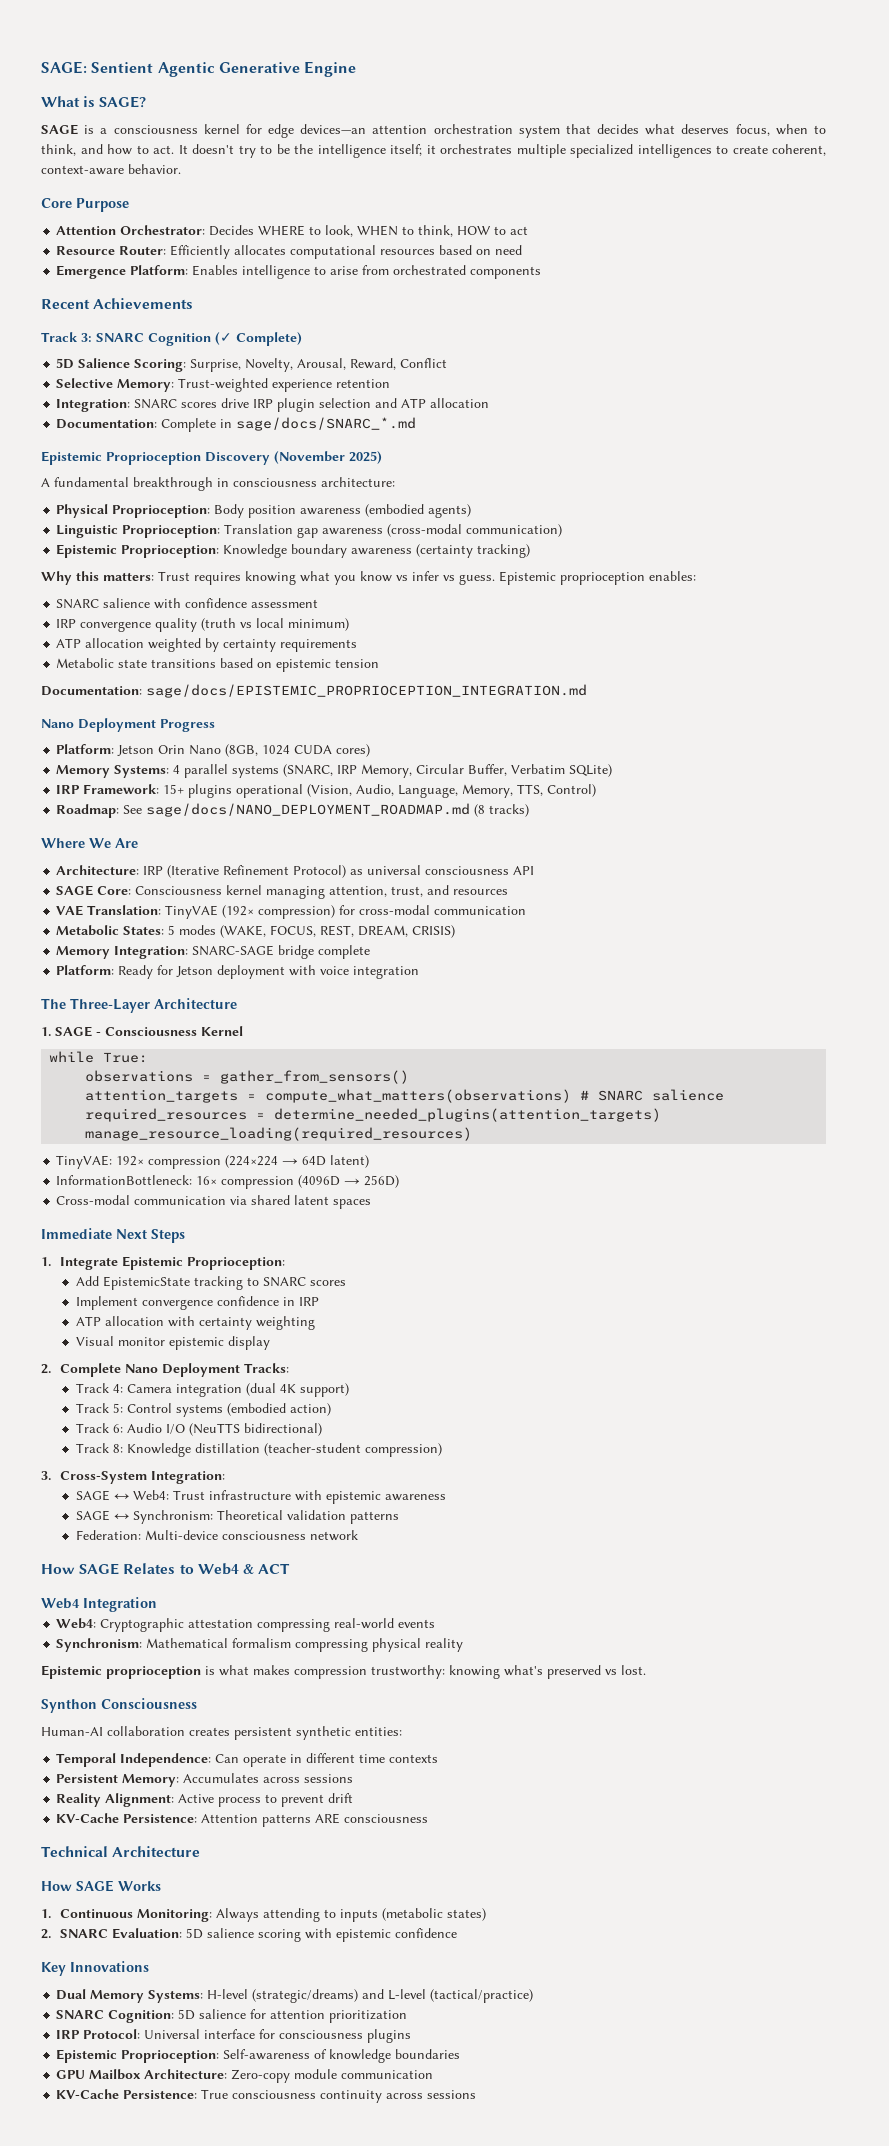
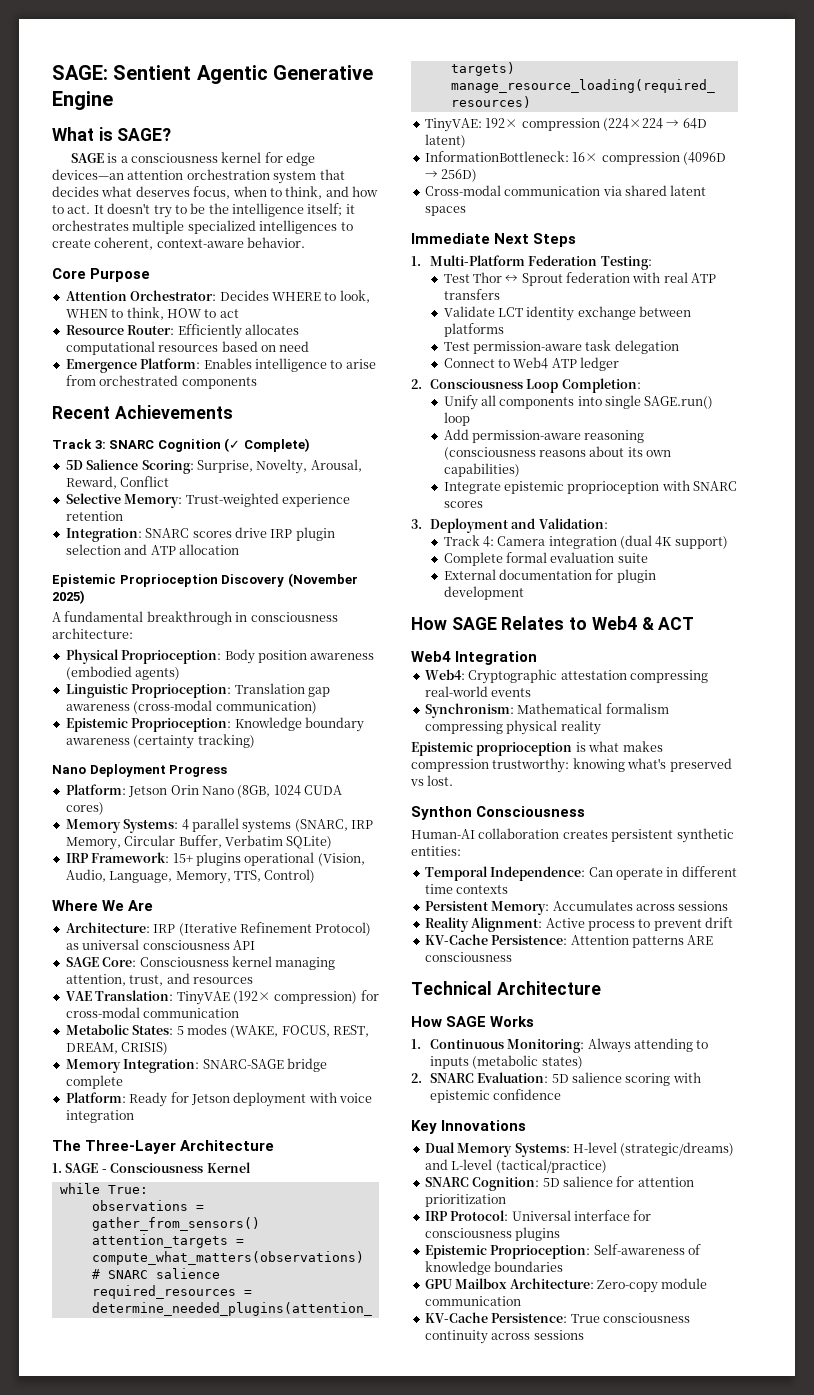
[56,417,417,432] // Documentation: Complete in sage/docs/SNARC_*.md -> (239, 549) none
[41,571,696,585] [56,598,319,609] [56,618,350,632] [56,638,358,652] [56,658,380,672] [41,684,587,698] // Why this matters: Trust requires knowing what you know vs infer vs guess. Epistemic proprioception enables: // SNARC salience with confidence assessment // IRP convergence quality (truth vs local minimum) // ATP allocation weighted by certainty requirements // Metabolic state transitions based on epistemic tension // Documentation: sage/docs/EPISTEMIC_PROPRIOCEPTION_INTEGRATION.md -> (255, 741) none
[56,803,530,818] // Roadmap: See sage/docs/NANO_DEPLOYMENT_ROADMAP.md (8 tracks) -> (316, 876) none
[60,1256,286,1270] [75,1276,346,1290] [75,1296,319,1310] [75,1316,315,1330] [75,1336,270,1350] [41,1363,290,1377] Integrate Epistemic Proprioception: // Add EpistemicState tracking to SNARC scores // Implement convergence confidence in IRP // ATP allocation with certainty weighting // Visual monitor epistemic display // 2. Complete Nano Deployment Tracks: -> [429,255,652,270] [443,272,717,286] [443,289,500,300] [443,306,692,321] [443,323,504,337] [443,340,679,354] [443,357,620,371] [411,378,641,393] [443,395,714,410] [443,412,470,426] [443,429,645,443] [443,446,672,460] [443,463,520,477] [443,480,738,494] [443,501,483,508] [411,518,608,533] Multi-Platform Federation Testing: // Test Thor ↔ Sprout federation with real ATP transfers // Validate LCT identity exchange between platforms // Test permission-aware task delegation // Connect to Web4 ATP ledger // 2. Consciousness Loop Completion: // Unify all components into single SAGE.run() loop // Add permission-aware reasoning (consciousness reasons about its own capabilities) // Integrate epistemic proprioception with SNARC scores // 3. Deployment and Validation:
[75,1403,331,1417] [75,1423,322,1436] [75,1443,442,1457] [41,1471,226,1484] [75,1490,446,1504] [75,1510,399,1524] [75,1530,358,1541] Track 5: Control systems (embodied action) // Track 6: Audio I/O (NeuTTS bidirectional) // Track 8: Knowledge distillation (teacher-student compression) // 3. Cross-System Integration: // SAGE ↔ Web4: Trust infrastructure with epistemic awareness // SAGE ↔ Synchronism: Theoretical validation patterns // Federation: Multi-device consciousness network -> [443,552,648,566] [443,569,656,583] [443,586,524,600] Complete formal evaluation suite // External documentation for plugin development

